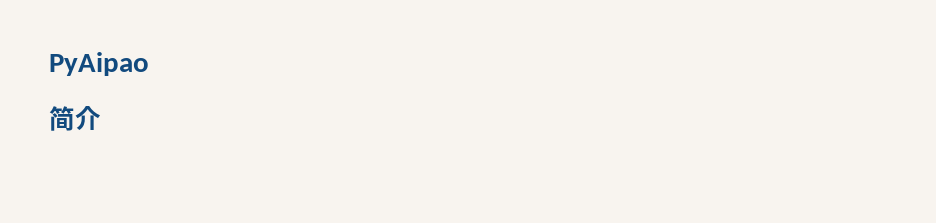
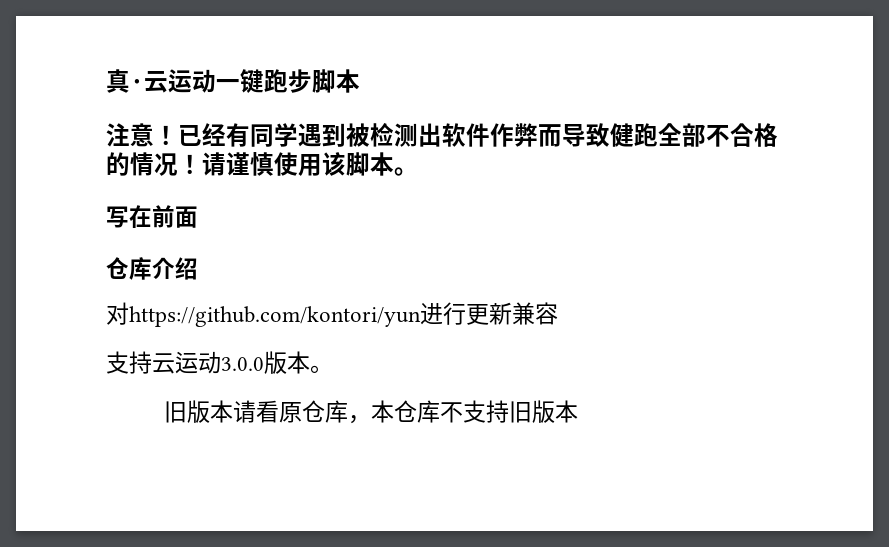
[49,52,149,76] [49,106,101,131] PyAipao // 简介 -> [106,69,360,93] [106,122,778,147] [106,152,418,176] [106,205,198,228] [106,257,198,280] [106,302,558,327] [106,351,333,374] [164,400,579,424] 真·云运动一键跑步脚本 // 注意！已经有同学遇到被检测出软件作弊而导致健跑全部不合格的情况！请谨慎使用该脚本。 // 写在前面 // 仓库介绍 // 对https://github.com/kontori/yun进行更新兼容 // 支持云运动3.0.0版本。 // 旧版本请看原仓库，本仓库不支持旧版本

